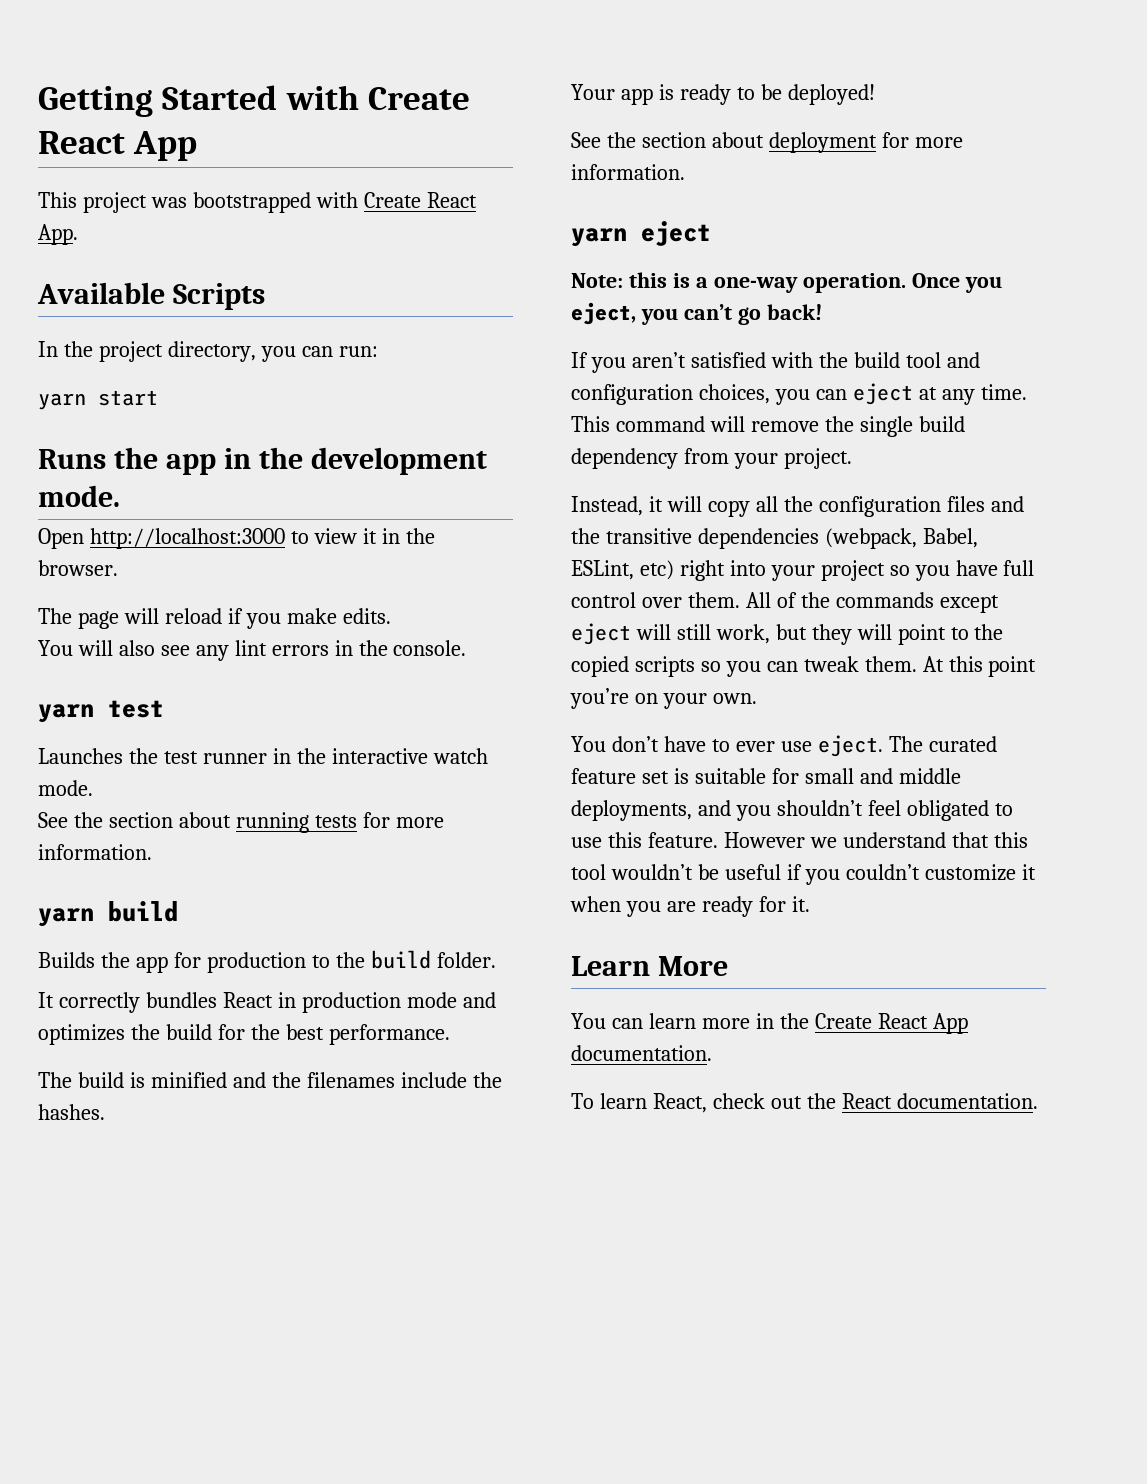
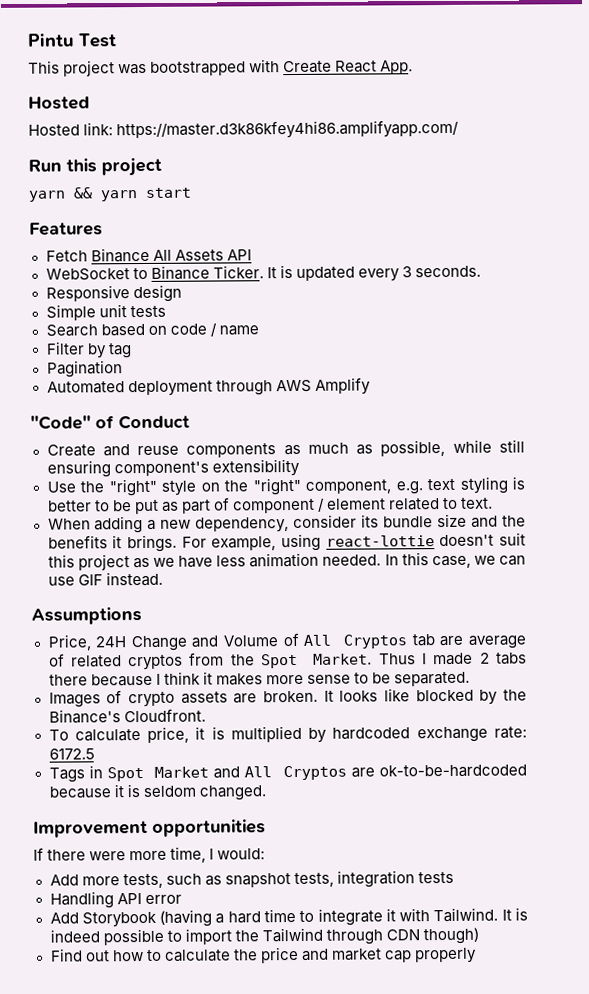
[38,85,470,117] [38,131,198,161] Getting Started with Create React App -> [27,33,117,48] Pintu Test
[37,282,265,310] [38,341,378,362] [38,393,86,410] Available Scripts // In the project directory, you can run: // yarn -> [28,96,90,110] [28,119,460,140] [28,157,162,177] [28,187,138,202] Hosted // Hosted link: https://master.d3k86kfey4hi86.amplifyapp.com/ // Run this project // yarn && yarn
[38,447,487,475] [38,485,120,507] [38,528,435,549] [38,560,118,576] [38,608,391,629] [38,640,467,661] [38,700,164,723] [38,748,488,764] [38,780,93,796] [38,812,444,833] [38,844,152,860] [38,901,178,927] [38,950,496,973] [38,992,496,1013] [38,1024,450,1045] [38,1072,502,1088] [38,1104,105,1120] [571,84,875,105] [571,132,963,153] [571,164,685,180] [571,221,711,247] [571,272,1002,293] [571,302,822,325] [571,352,980,373] [571,383,1027,405] [571,416,965,437] [571,448,852,469] [571,496,1024,517] [571,528,978,549] [571,560,1035,581] [571,592,999,613] [571,623,1004,645] [571,656,1037,677] [570,688,757,709] [571,735,997,757] [571,768,961,784] [571,800,1013,821] [571,832,1028,848] [571,864,1036,885] [570,896,810,917] [571,956,728,976] [571,1013,968,1034] [571,1045,712,1061] [571,1093,1038,1113] Runs the app in the development mode. // Open http://localhost:3000 to view it in the browser. // The page will reload if you make edits. // You will also see any lint errors in the console. // yarn test // Launches the test runner in the interactive watch mode. // See the section about running tests for more information. // yarn build // Builds the app for production to the build folder. // It correctly bundles React in production mode and optimizes the build for the best performance. // The build is minified and the filenames include the hashes. // Your app is ready to be deployed! // See the section about deployment for more information. // yarn eject // Note: this is a one-way operation. Once you eject, you can’t go back! // If you aren’t satisfied with the build tool and configuration choices, you can eject at any time. This command will remove the single build dependency from your project. // Instead, it will copy all the configuration files and the transitive dependencies (webpack, Babel, ESLint, etc) right into your project so you have full control over them. All of the commands except eject will still work, but they will point to the copied scripts so you can tweak them. At this point you’re on your own. // You don’t have to ever use eject. The curated feature set is suitable for small and middle deployments, and you shouldn’t feel obligated to use this feature. However we understand that this tool wouldn’t be useful if you couldn’t customize it when you are ready for it. // Learn More // You can learn more in the Create React App documentation. // To learn React, check out the React documentation. -> [29,222,103,236] [45,247,252,263] [45,265,481,282] [45,284,182,303] [45,304,166,321] [45,322,259,337] [45,341,132,359] [46,360,123,378] [46,377,371,397] [30,414,190,430] [46,439,525,458] [46,458,300,478] [46,476,525,497] [47,497,494,515] [47,513,526,534] [47,532,526,553] [47,552,526,571] [47,571,163,587] [31,607,142,625] [47,632,527,652] [48,652,527,671] [48,671,471,687] [48,688,527,708] [48,708,206,724] [48,725,527,743] [48,748,95,760] [48,764,527,783] [48,784,267,801] [33,819,266,838] [33,846,266,863] [49,870,454,889] [49,891,182,909] [49,907,529,928] [49,927,479,946] [49,946,478,964] Features // Fetch Binance All Assets API // WebSocket to Binance Ticker. It is updated every 3 seconds. // Responsive design // Simple unit tests // Search based on code / name // Filter by tag // Pagination // Automated deployment through AWS Amplify // "Code" of Conduct // Create and reuse components as much as possible, while still ensuring component's extensibility // Use the "right" style on the "right" component, e.g. text styling is better to be put as part of component / element related to text. // When adding a new dependency, consider its bundle size and the benefits it brings. For example, using react-lottie doesn't suit this project as we have less animation needed. In this case, we can use GIF instead. // Assumptions // Price, 24H Change and Volume of All Cryptos tab are average of related cryptos from the Spot Market. Thus I made 2 tabs there because I think it makes more sense to be separated. // Images of crypto assets are broken. It looks like blocked by the Binance's Cloudfront. // To calculate price, it is multiplied by hardcoded exchange rate: 6172.5 // Tags in Spot Market and All Cryptos are ok-to-be-hardcoded because it is seldom changed. // Improvement opportunities // If there were more time, I would: // Add more tests, such as snapshot tests, integration tests // Handling API error // Add Storybook (having a hard time to integrate it with Tailwind. It is indeed possible to import the Tailwind through CDN though) // Find out how to calculate the price and market cap properly

